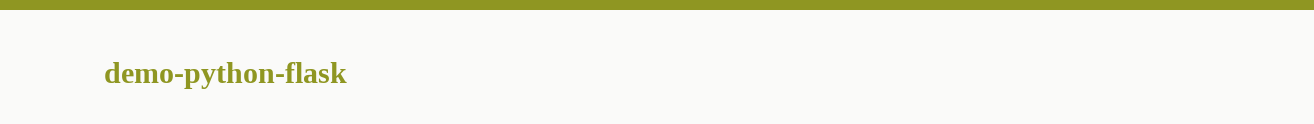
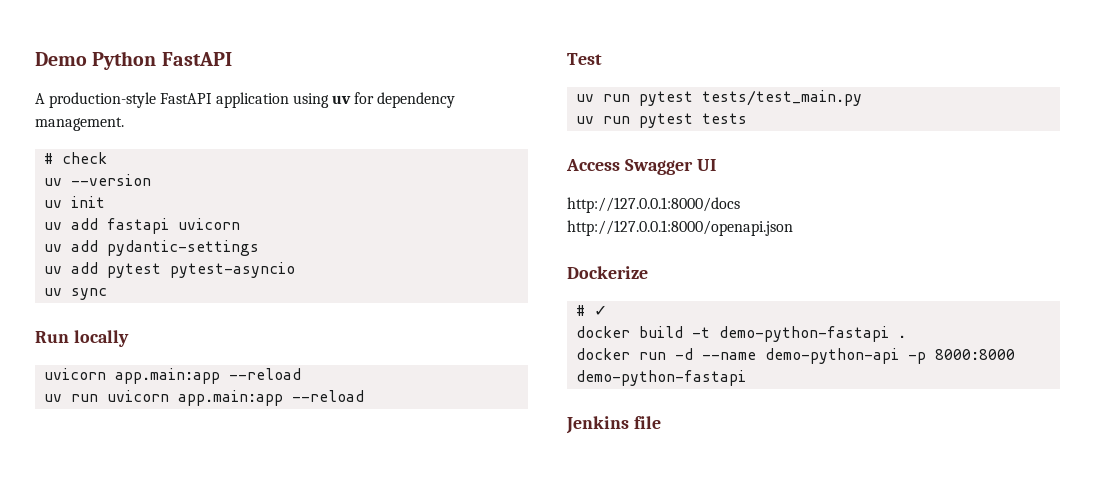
[104,62,347,89] demo-python-flask -> [35,51,232,70] [35,92,456,108] [35,117,124,131] [44,152,108,164] [44,174,152,186] [44,196,106,208] [44,218,241,234] [44,240,260,256] [44,262,296,278] [44,288,108,300] [35,330,129,347] [44,368,302,384] [44,390,365,406] [567,53,602,65] [576,90,863,106] [576,113,748,128] [566,159,716,175] [567,197,740,213] [567,220,793,236] [567,266,648,279] [576,305,608,316] [576,326,907,342] [576,348,1016,364] [576,370,747,386] [566,416,661,434] Demo Python FastAPI // A production-style FastAPI application using uv for dependency management. // # check // uv --version // uv init // uv add fastapi uvicorn // uv add pydantic-settings // uv add pytest pytest-asyncio // uv sync // Run locally // uvicorn app.main:app --reload // uv run uvicorn app.main:app --reload // Test // uv run pytest tests/test_main.py // uv run pytest tests // Access Swagger UI // http://127.0.0.1:8000/docs // http://127.0.0.1:8000/openapi.json // Dockerize // # ✓ // docker build -t demo-python-fastapi . // docker run -d --name demo-python-api -p 8000:8000 demo-python-fastapi // Jenkins file

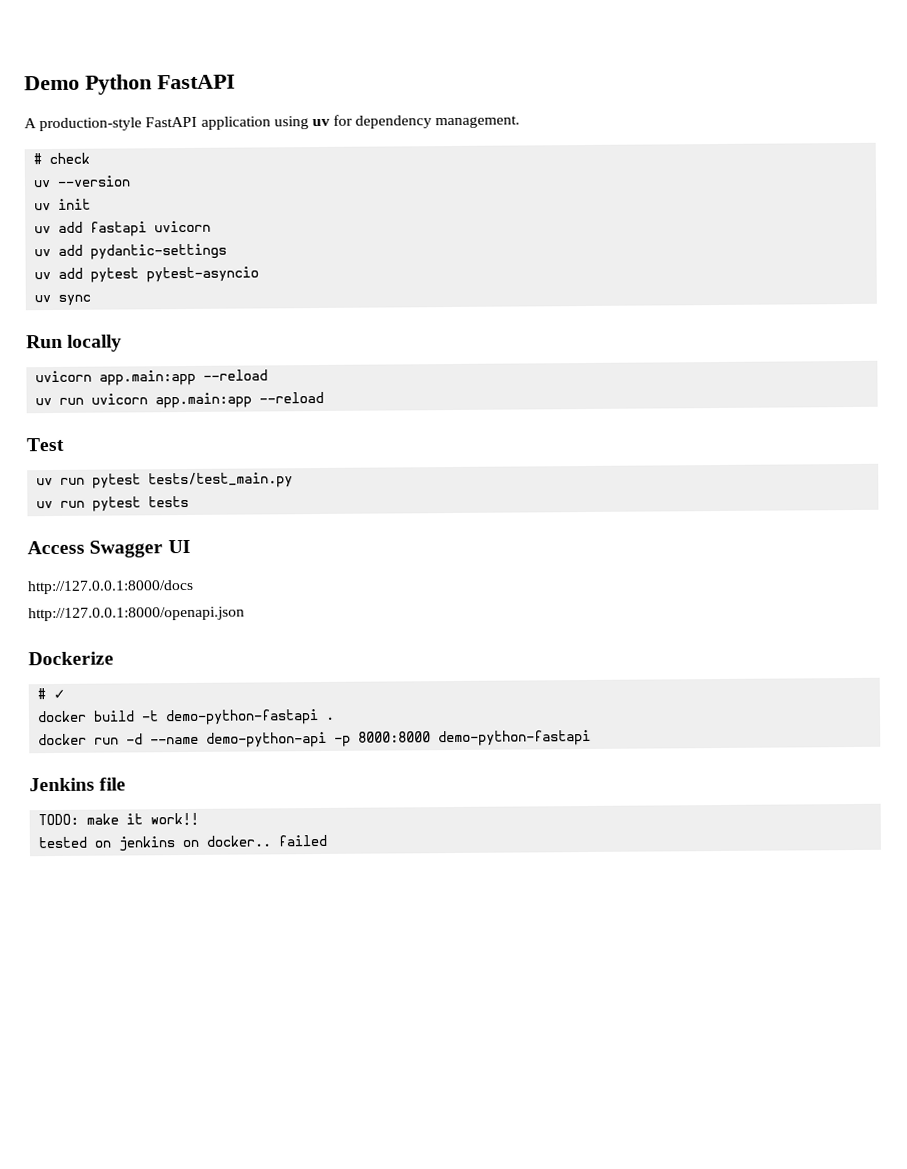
(661, 422) none -> [38,812,200,826] [38,834,328,852] // TODO: make it work!! // tested on jenkins on docker.. failed

